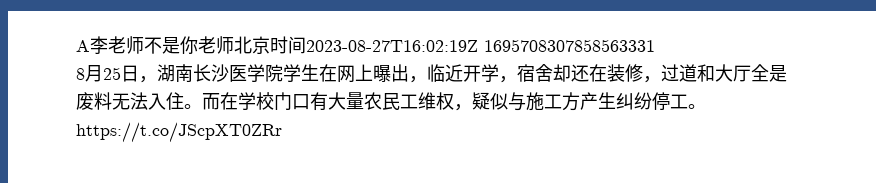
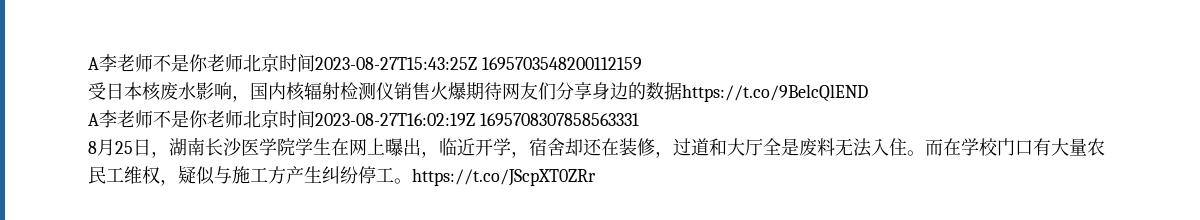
[76,36,306,54] A李老师不是你老师北京时间 -> [88,54,642,72] [88,82,868,102] [88,110,315,128] A李老师不是你老师北京时间2023-08-27T15:43:25Z 1695703548200112159 // 受日本核废水影响，国内核辐射检测仪销售火爆期待网友们分享身边的数据https://t.co/9BelcQlEND // A李老师不是你老师北京时间

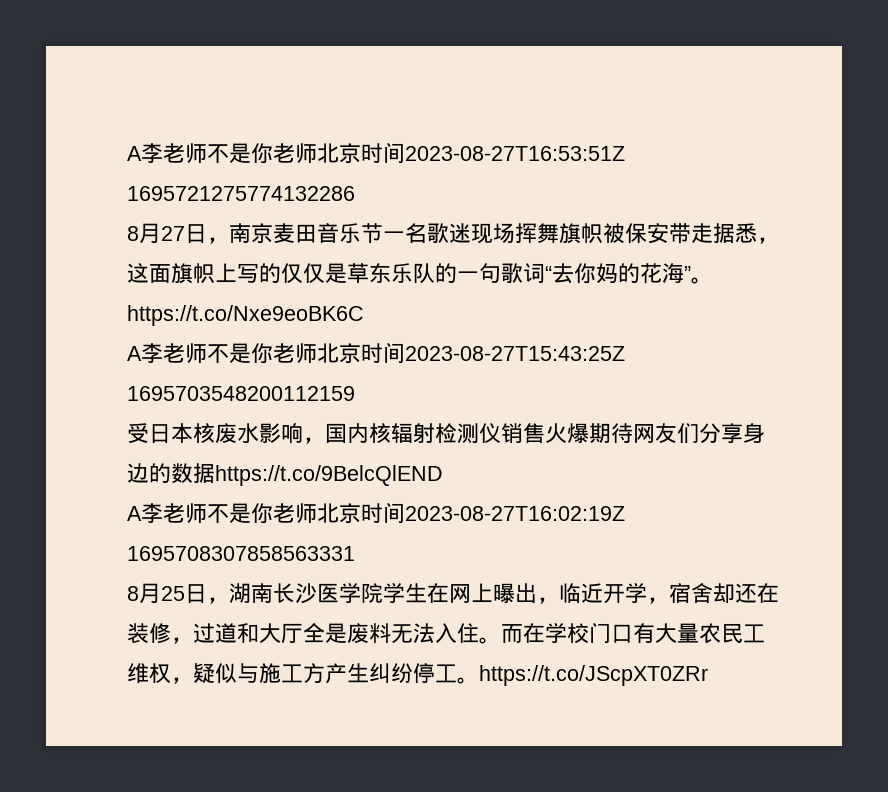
[88,54,315,72] A李老师不是你老师北京时间 -> [127,142,625,164] [127,186,355,201] [127,223,779,244] [127,263,713,284] [127,305,364,326] [127,342,405,364] A李老师不是你老师北京时间2023-08-27T16:53:51Z 1695721275774132286 // 8月27日，南京麦田音乐节一名歌迷现场挥舞旗帜被保安带走据悉，这面旗帜上写的仅仅是草东乐队的一句歌词“去你妈的花海”。https://t.co/Nxe9eoBK6C // A李老师不是你老师北京时间

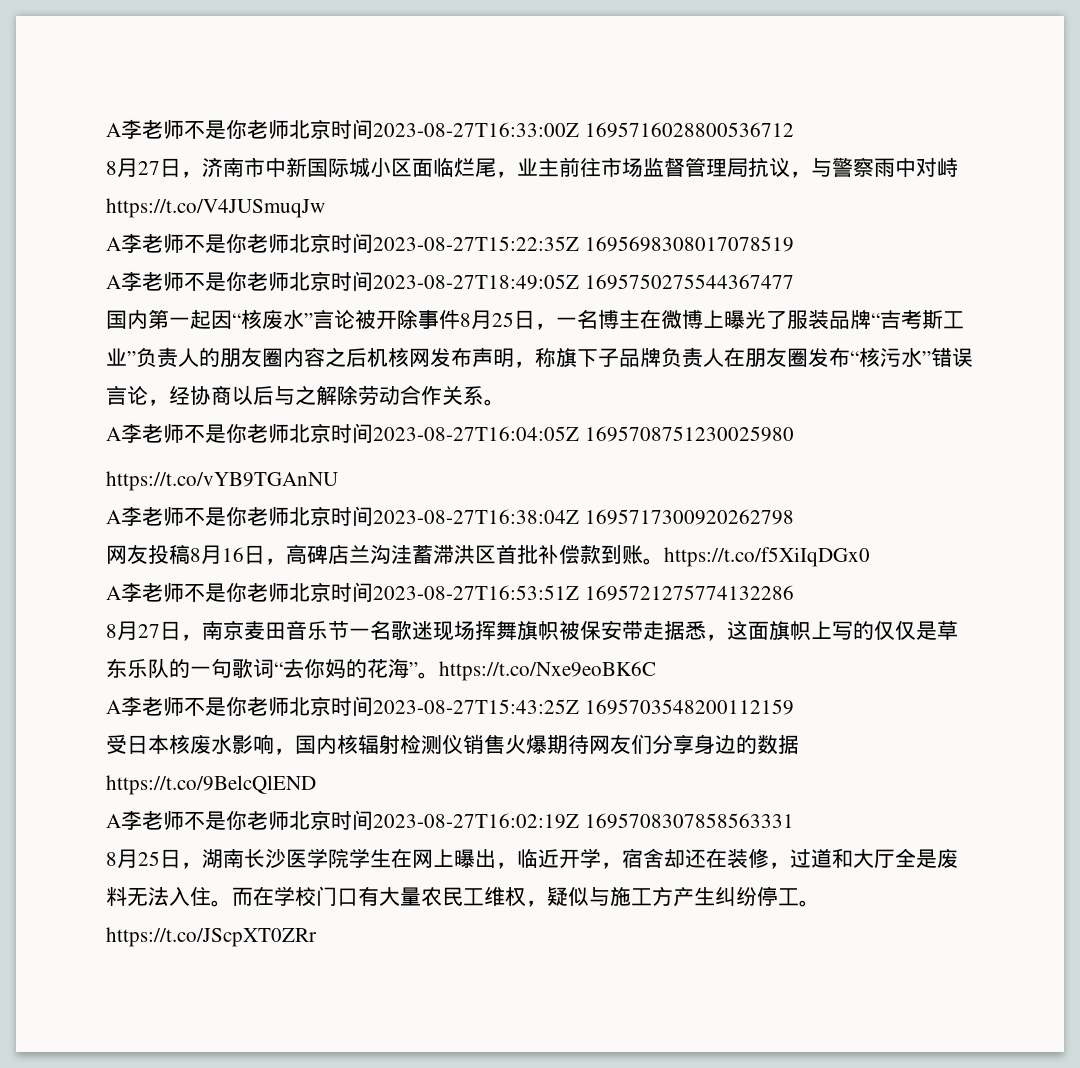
[127,142,405,164] A李老师不是你老师北京时间 -> [106,119,794,139] [106,157,958,178] [106,198,325,218] [106,233,794,253] [106,271,794,291] [106,309,964,330] [106,347,973,368] [106,385,505,406] [106,423,794,443] [106,471,338,491] [106,506,794,526] [106,544,870,567] [106,582,373,602] A李老师不是你老师北京时间2023-08-27T16:33:00Z 1695716028800536712 // 8月27日，济南市中新国际城小区面临烂尾，业主前往市场监督管理局抗议，与警察雨中对峙https://t.co/V4JUSmuqJw // A李老师不是你老师北京时间2023-08-27T15:22:35Z 1695698308017078519 // A李老师不是你老师北京时间2023-08-27T18:49:05Z 1695750275544367477 // 国内第一起因“核废水”言论被开除事件8月25日，一名博主在微博上曝光了服装品牌“吉考斯工业”负责人的朋友圈内容之后机核网发布声明，称旗下子品牌负责人在朋友圈发布“核污水”错误言论，经协商以后与之解除劳动合作关系。 // A李老师不是你老师北京时间2023-08-27T16:04:05Z 1695708751230025980 // https://t.co/vYB9TGAnNU // A李老师不是你老师北京时间2023-08-27T16:38:04Z 1695717300920262798 // 网友投稿8月16日，高碑店兰沟洼蓄滞洪区首批补偿款到账。https://t.co/f5XiIqDGx0 // A李老师不是你老师北京时间

